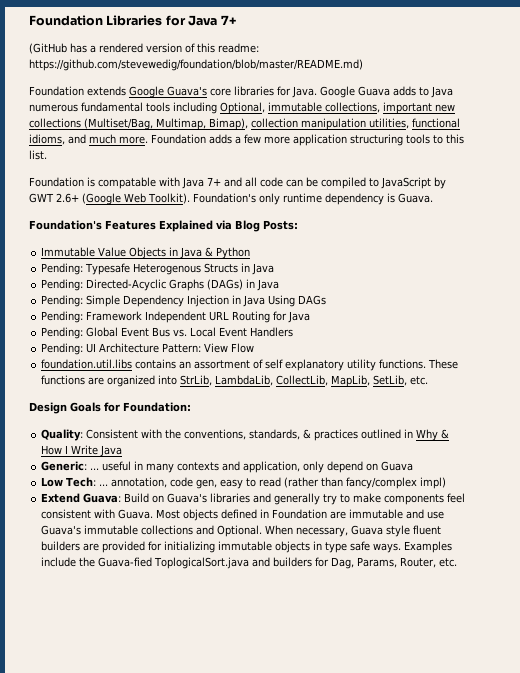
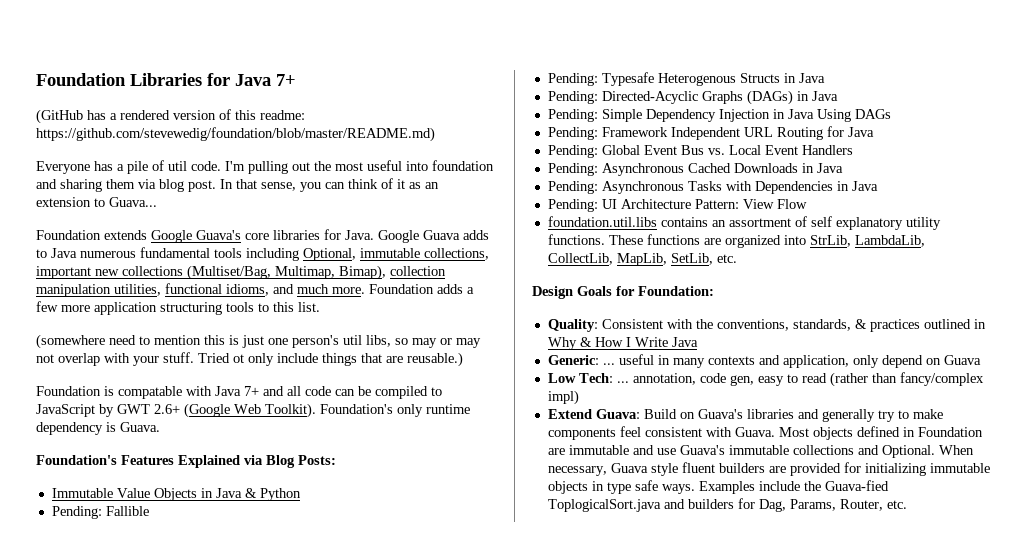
(363, 65) none -> [36,160,494,174] [36,178,439,192] [36,197,157,207] // Everyone has a pile of util code. I'm pulling out the most useful into foundation and sharing them via blog post. In that sense, you can think of it as an extension to Guava...
(47, 155) none -> [36,334,481,349] [36,352,463,367] // (somewhere need to mention this is just one person's util libs, so may or may not overlap with your stuff. Tried ot only include things that are reusable.)
(251, 253) none -> [51,506,149,519] // Pending: Fallible
(294, 332) none -> [547,163,843,176] [547,181,878,194] // Pending: Asynchronous Cached Downloads in Java // Pending: Asynchronous Tasks with Dependencies in Java

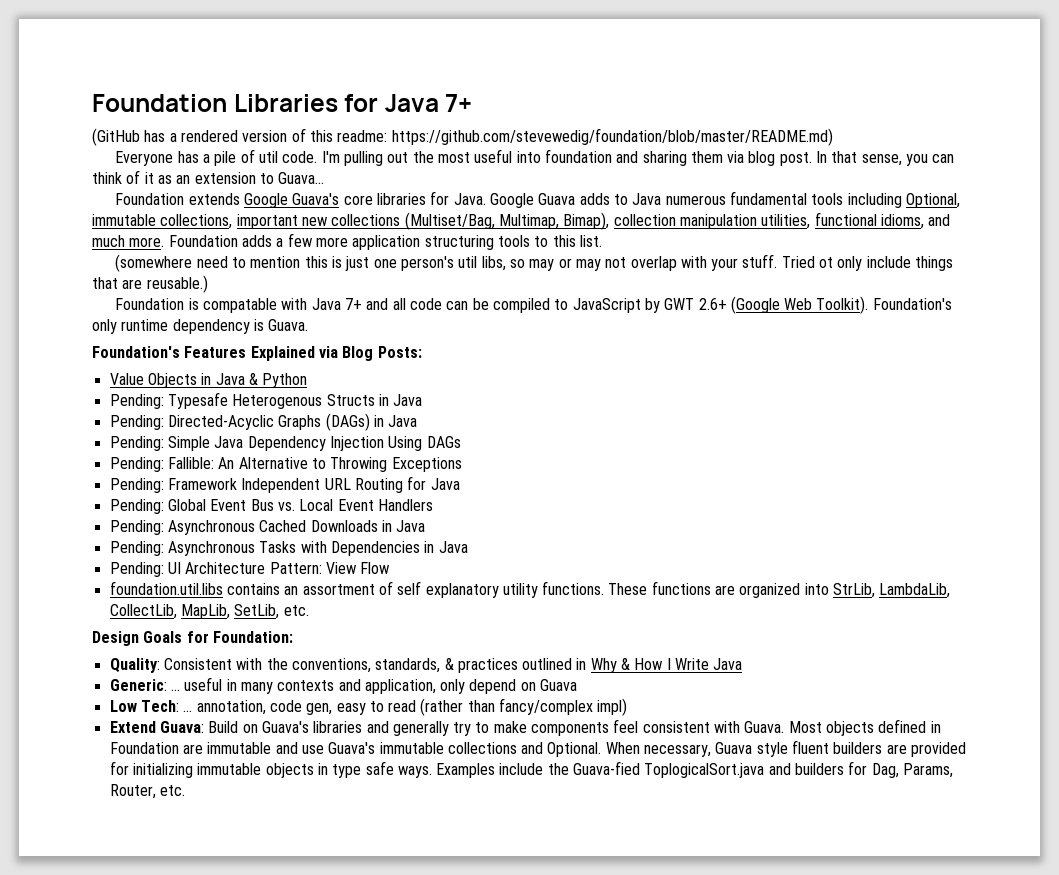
[51,488,113,498] Immutable -> (422, 352) none
[51,506,149,519] // Pending: Fallible -> (308, 380) none
(642, 115) none -> [214,436,244,448] Java
[772,109,814,119] in Java -> (384, 443) none
(891, 114) none -> [109,457,462,472] // Pending: Fallible: An Alternative to Throwing Exceptions

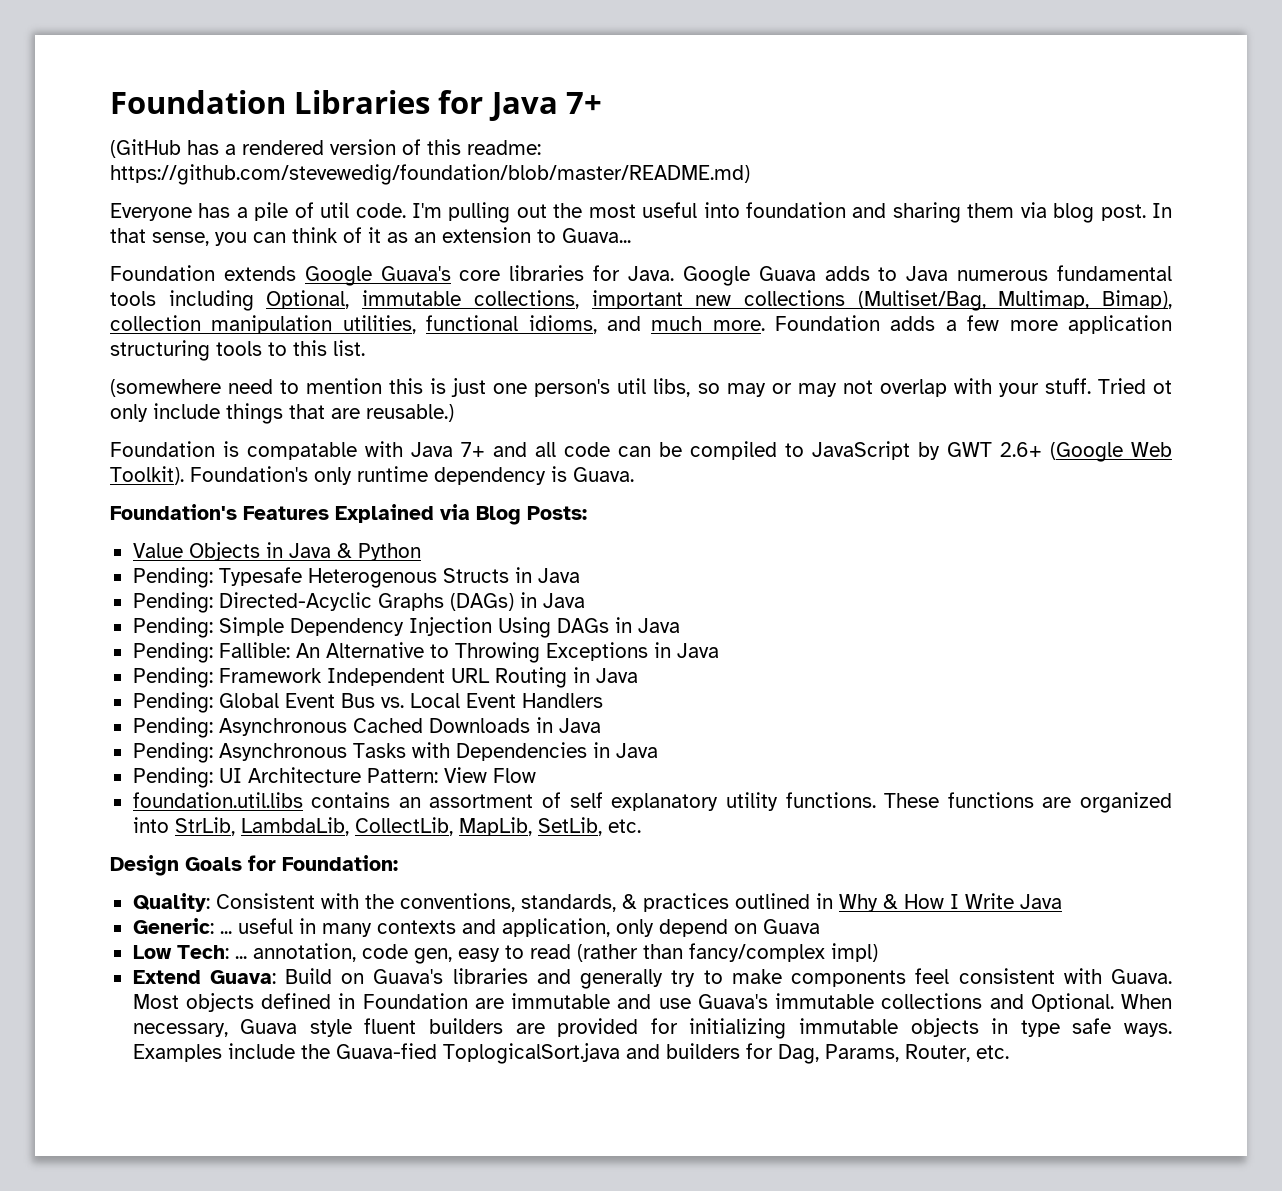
[214,436,244,448] Java -> (284, 626) none
(461, 442) none -> [614,617,680,633] in Java
(462, 464) none -> [653,642,719,658] in Java
[407,476,427,490] for -> [572,667,590,683] in

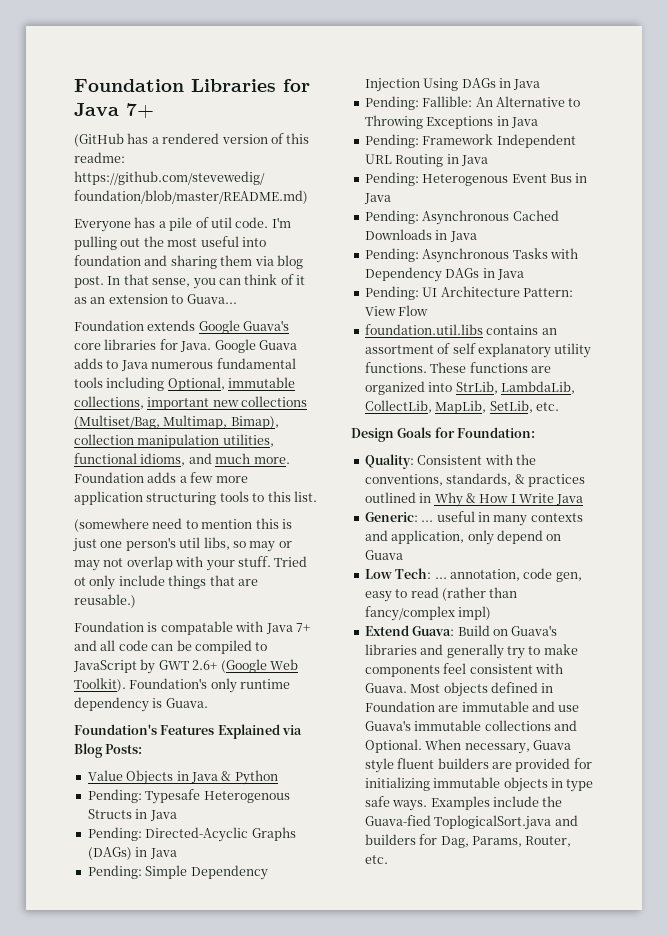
[218,693,279,708] Global -> [422,174,509,186] Heterogenous
[380,693,603,708] vs. Local Event Handlers -> [575,173,588,183] [363,193,391,204] in Java
[455,742,587,761] Dependencies -> [364,267,480,282] Dependency DAGs

